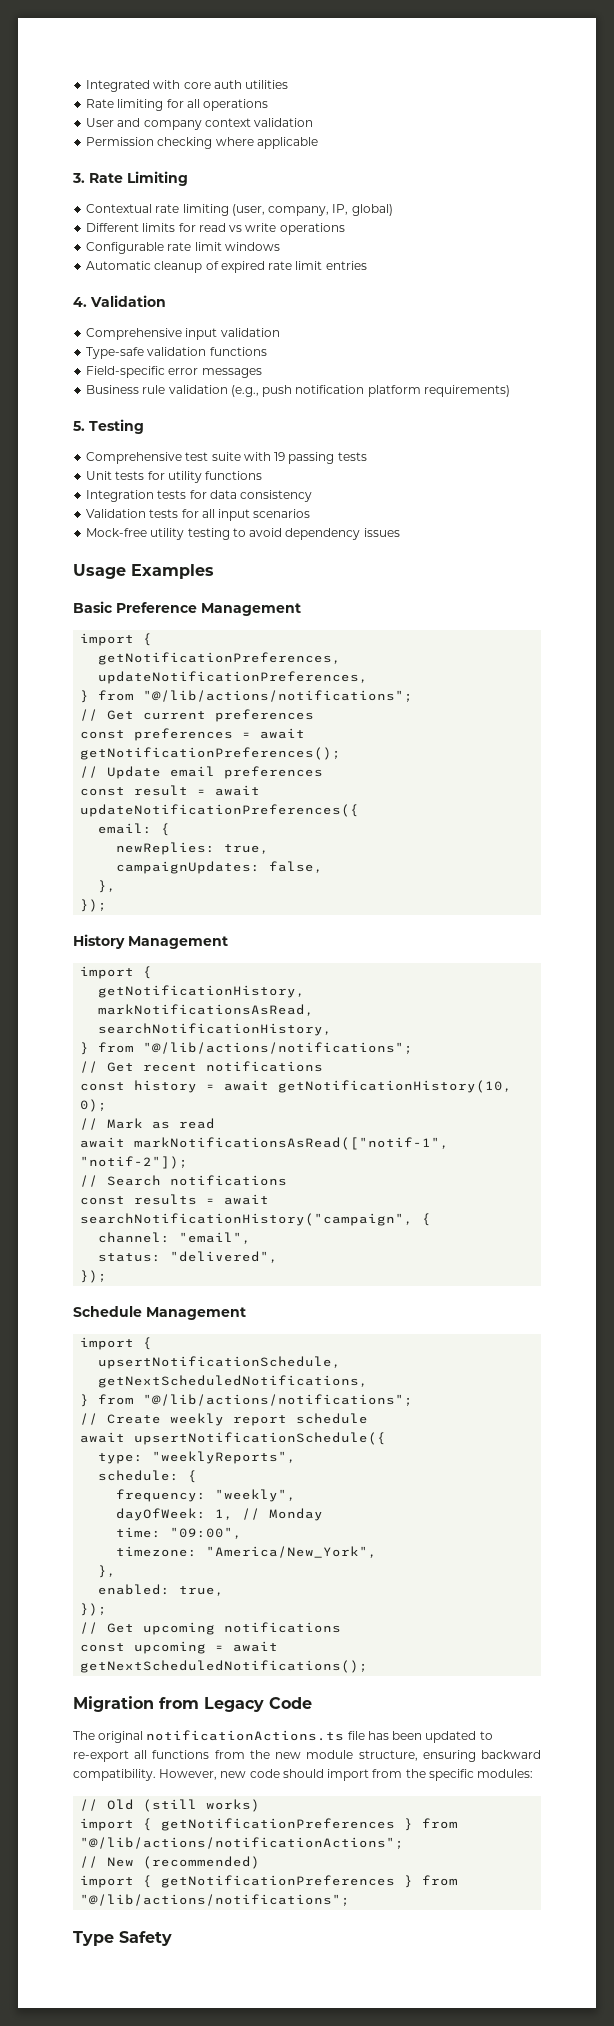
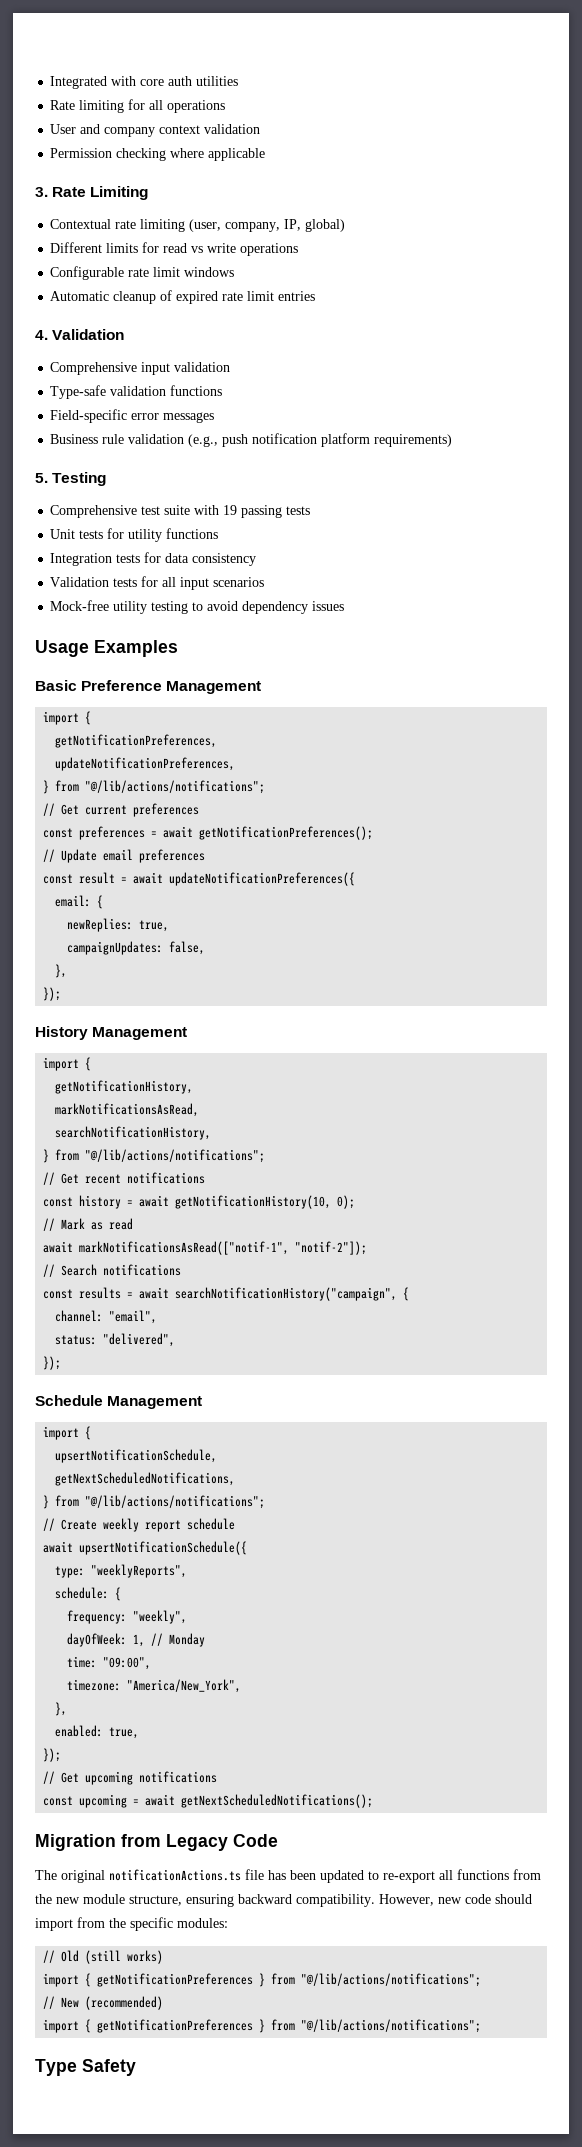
[80,1837,405,1849] "@/lib/actions/notificationActions"; -> [301,1973,482,1987] "@/lib/actions/notifications";

